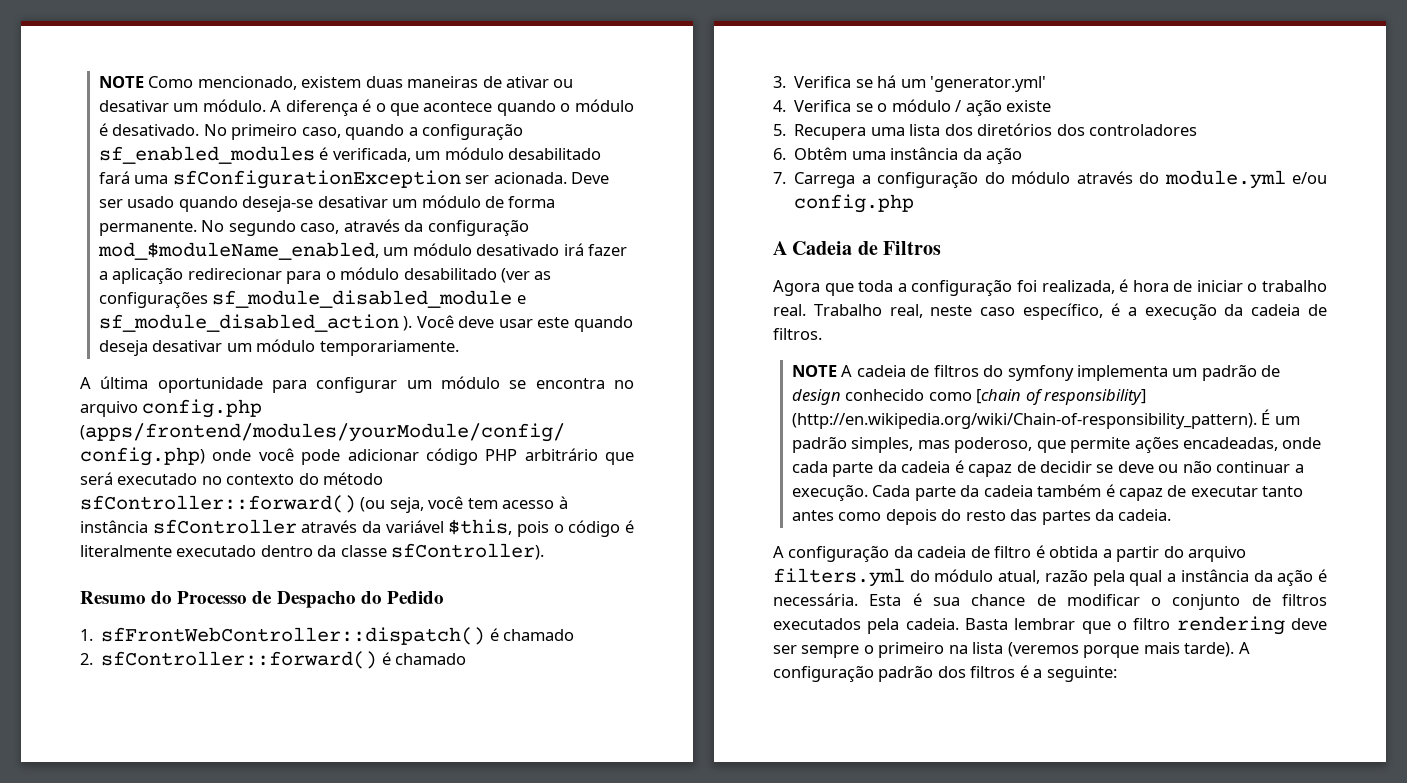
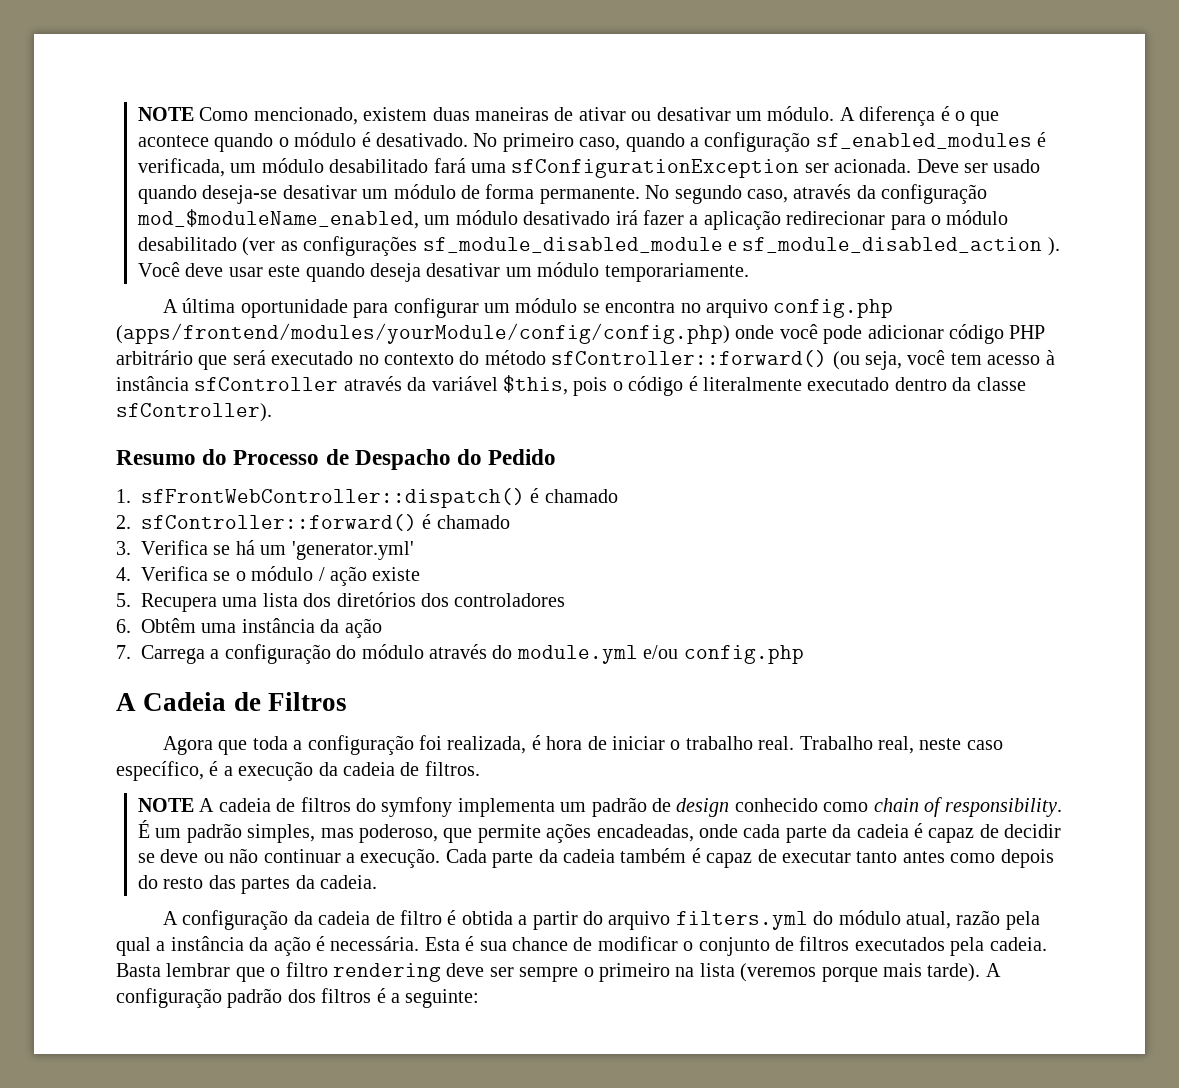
[976,389,1147,405] [791,413,1257,429] [chain of responsibility] (http://en.wikipedia.org/wiki/Chain-of-responsibility_pattern). -> [873,797,1063,817] chain of responsibility.

